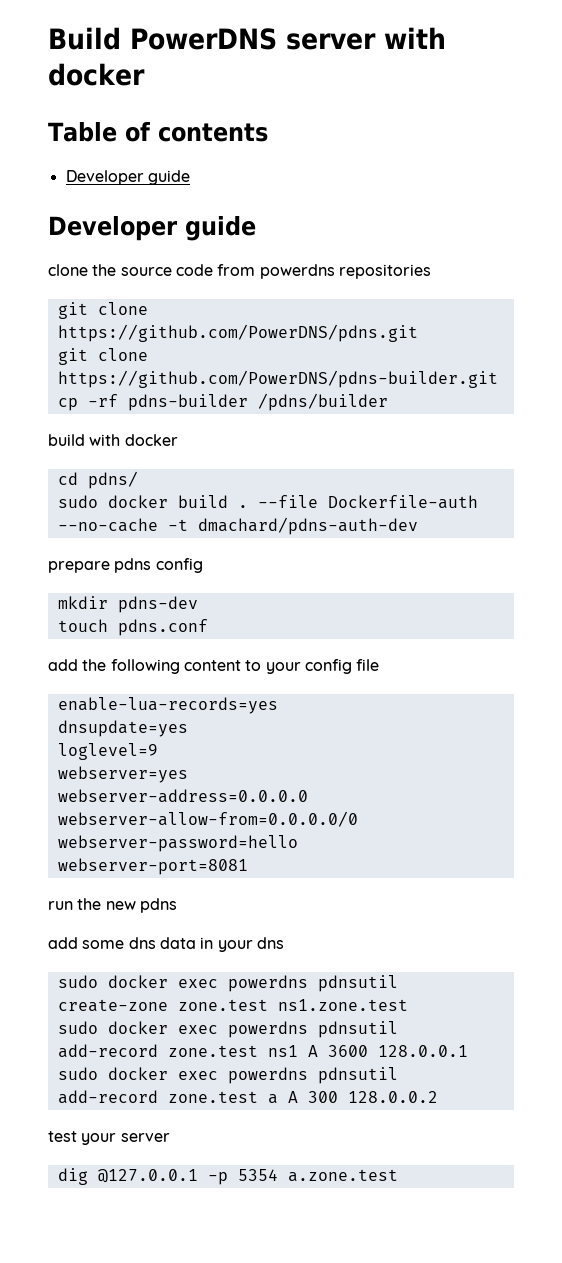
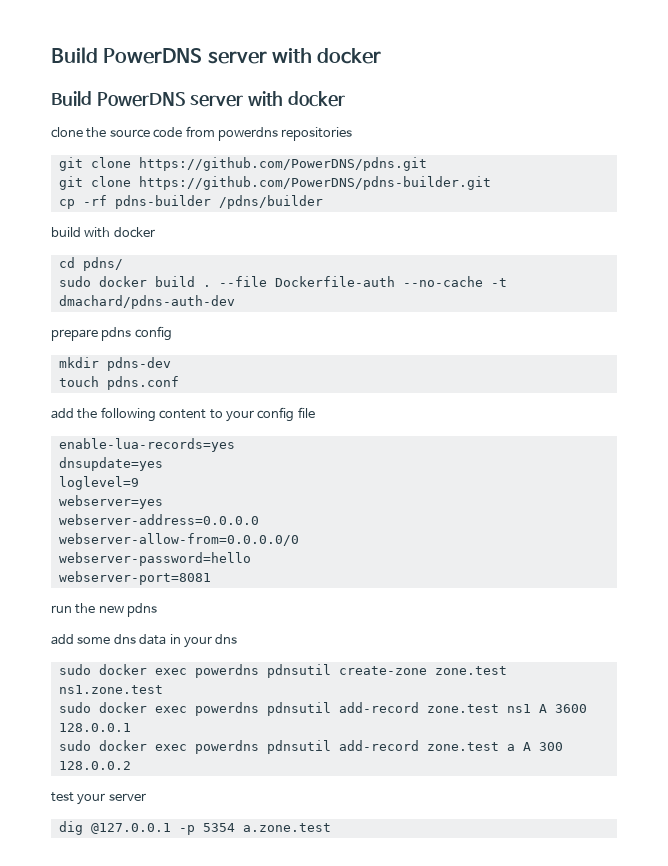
[48,27,446,50] [48,63,145,86] [48,122,268,142] [65,170,190,185] [48,216,256,241] Build PowerDNS server with docker // Table of contents // Developer guide // Developer guide -> [51,47,382,64] [51,91,345,107] Build PowerDNS server with docker // Build PowerDNS server with docker

